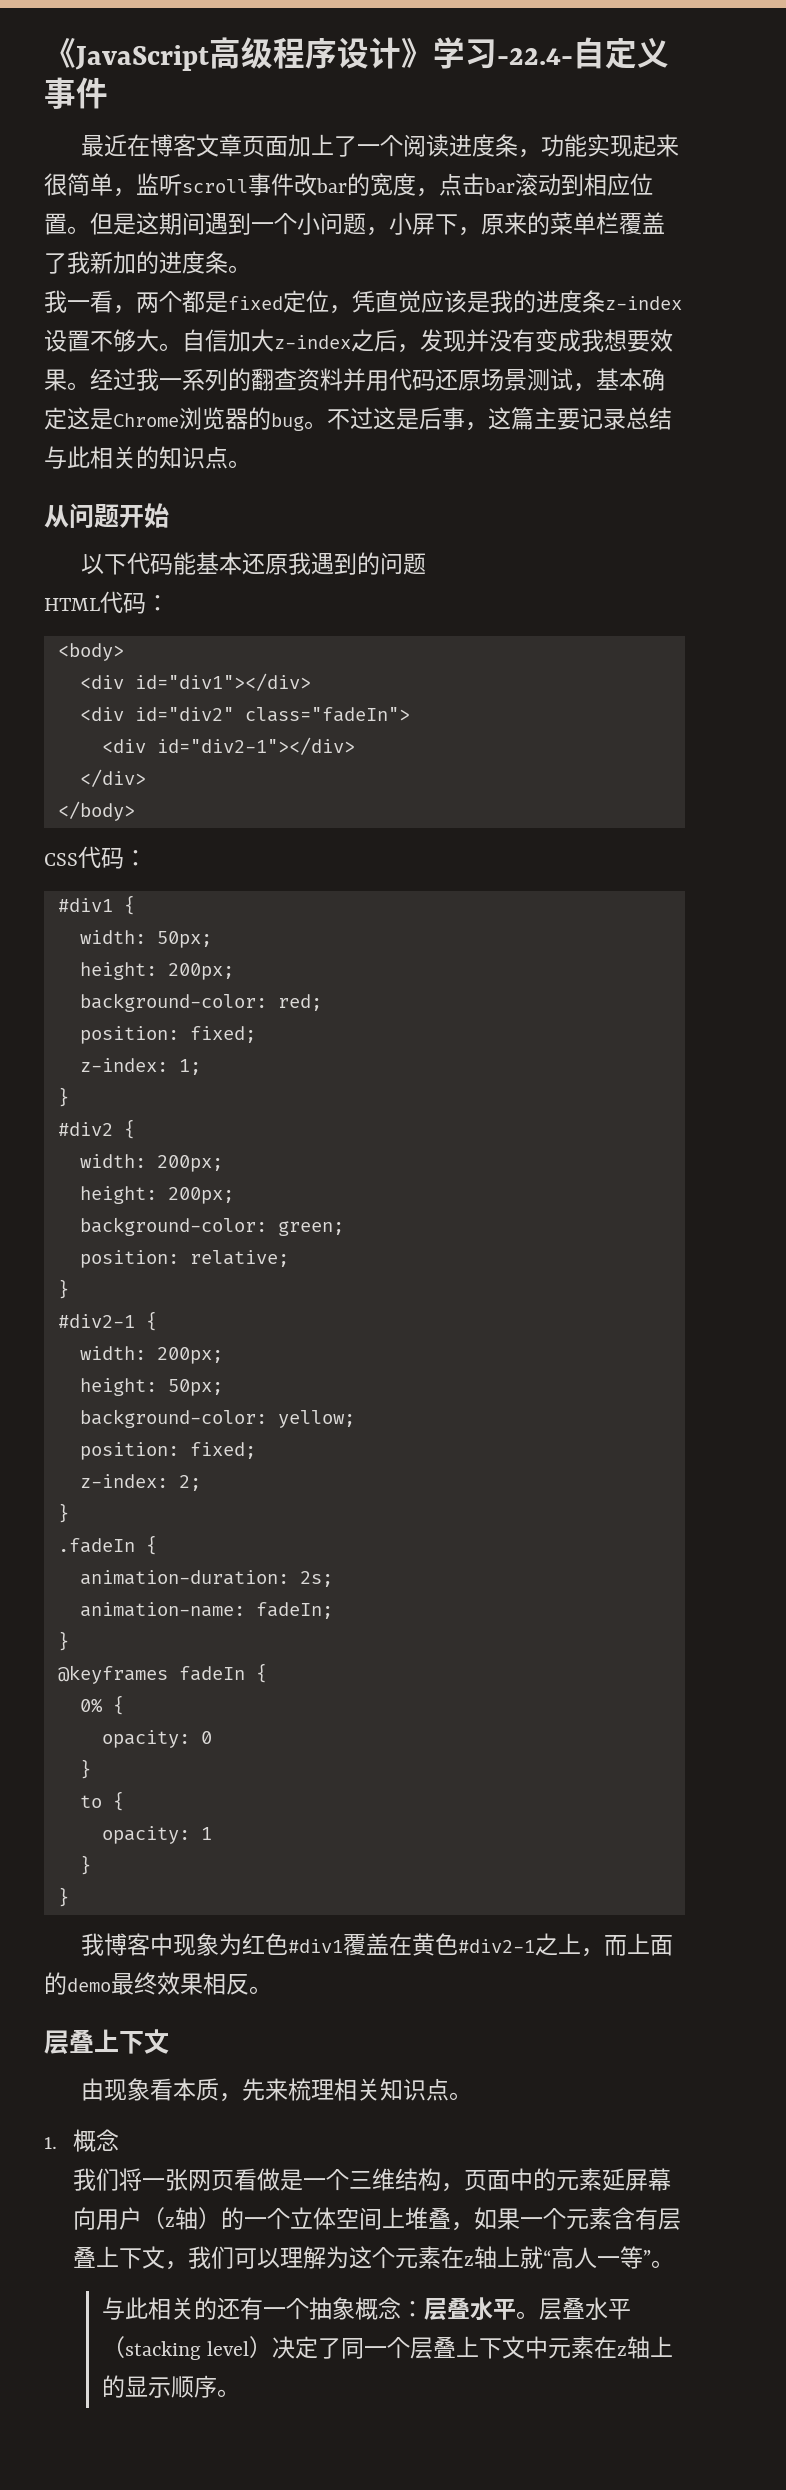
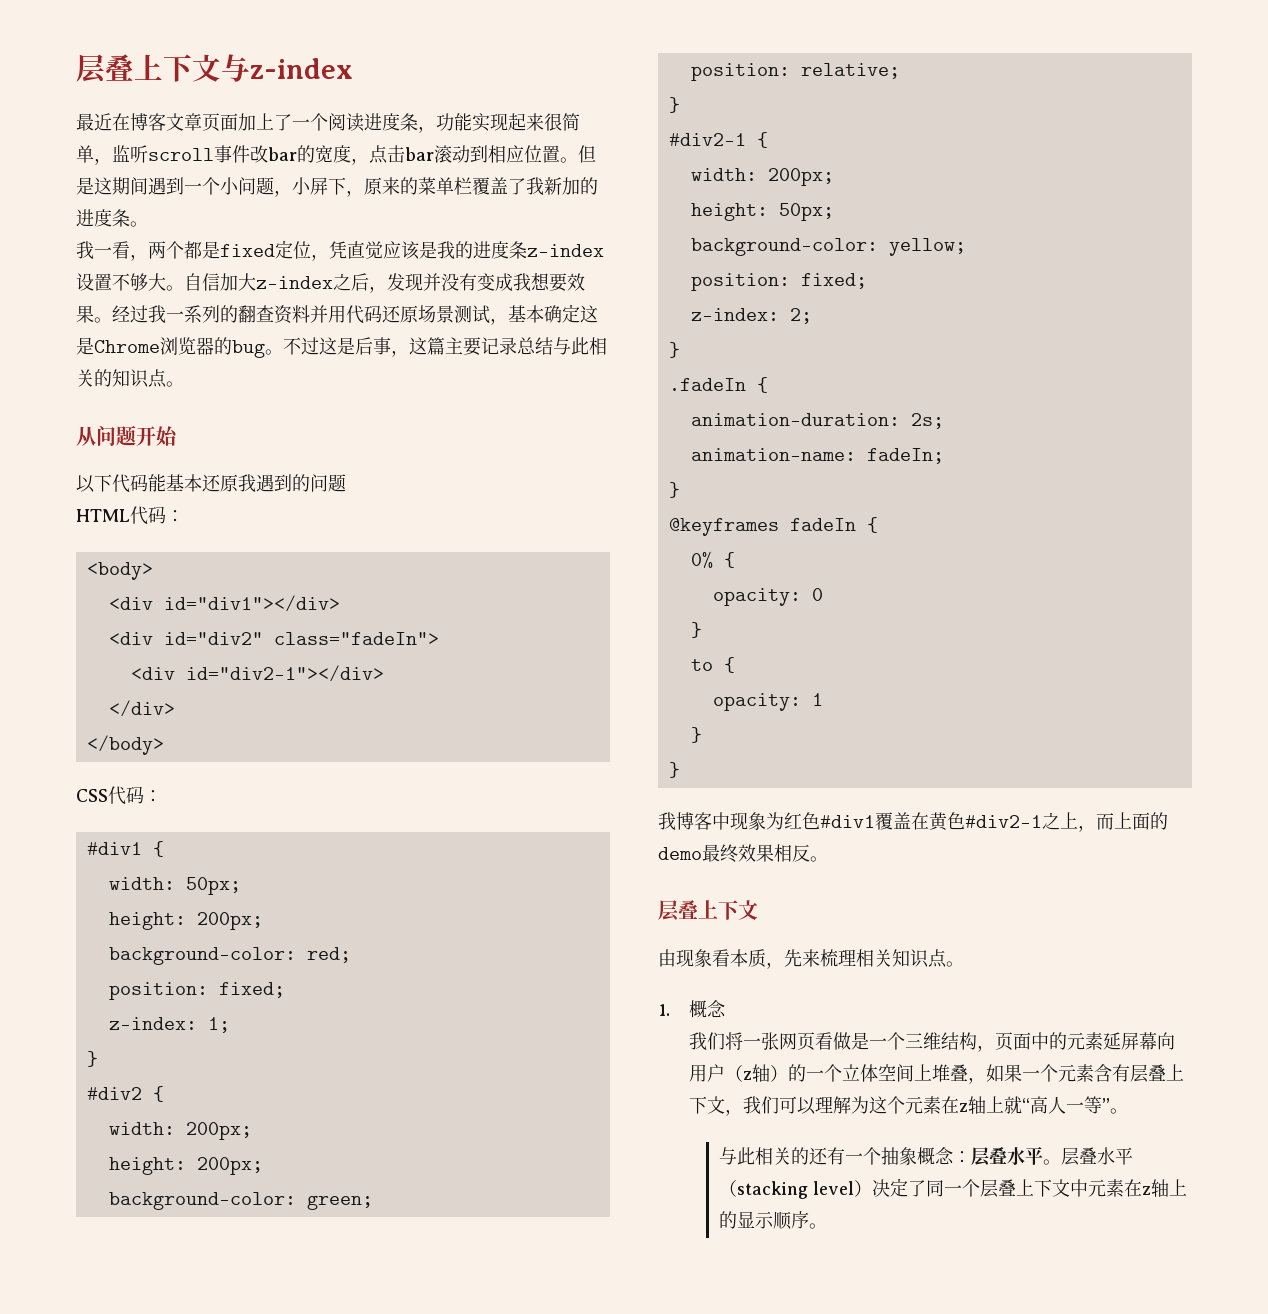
[44,37,669,71] [44,77,108,109] 《JavaScript高级程序设计》学习-22.4-自定义事件 -> [76,54,353,83] 层叠上下文与z-index

